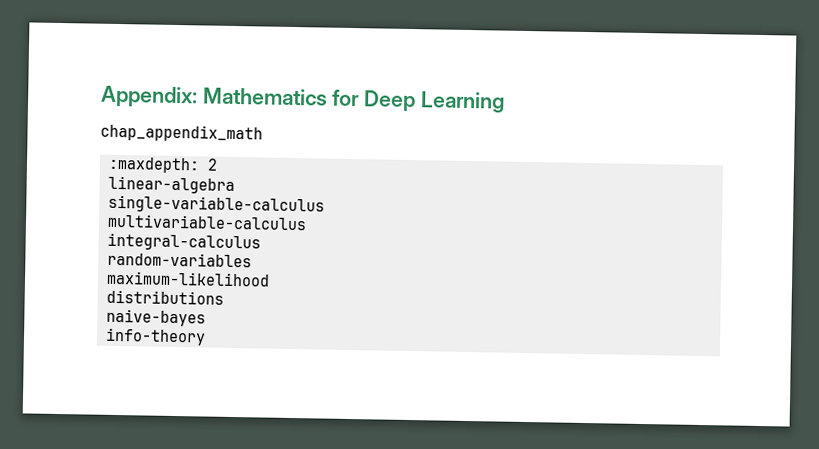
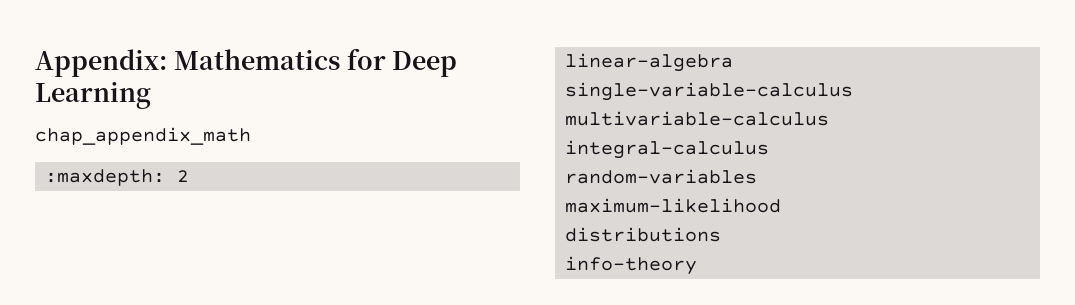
[106,308,206,327] // naive-bayes -> (721, 234) none

